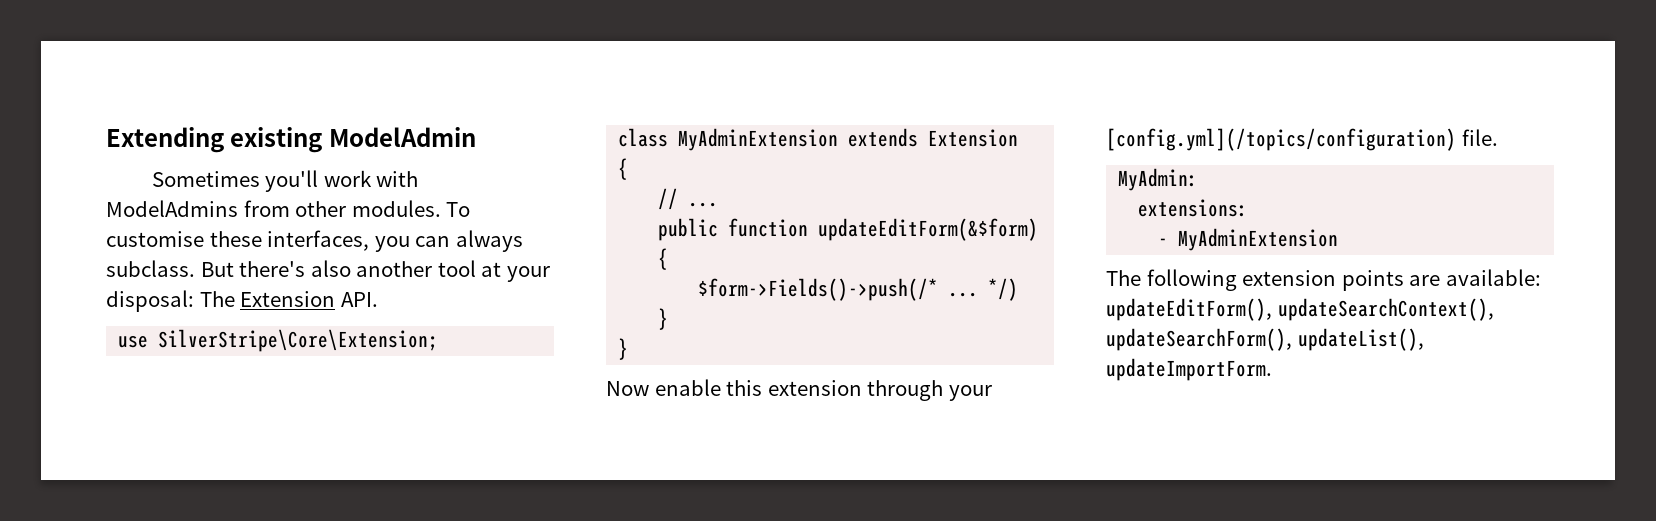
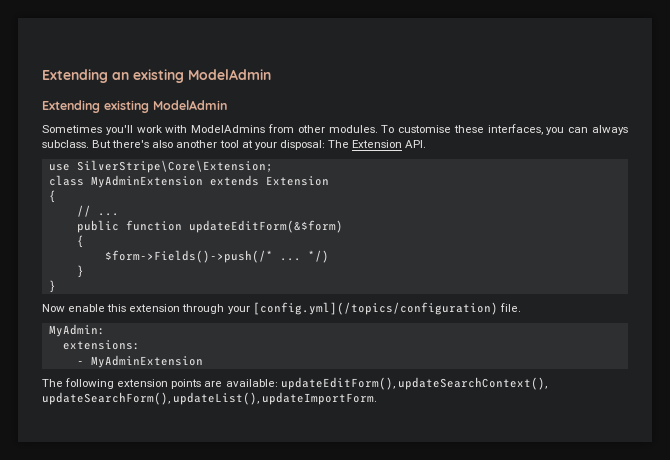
[106,127,224,153] Extending -> [42,69,271,83] [42,100,100,113] Extending an existing ModelAdmin // Extending

